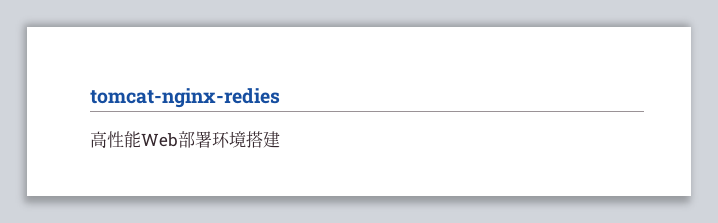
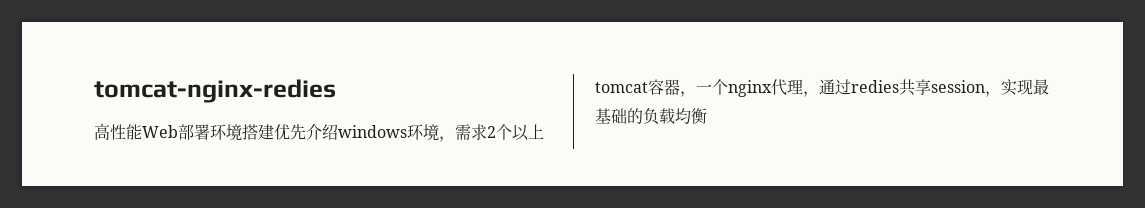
(280, 139) none -> [274,124,544,142] [595,79,1049,97] [595,108,707,125] 优先介绍windows环境，需求2个以上tomcat容器，一个nginx代理，通过redies共享session，实现最基础的负载均衡

